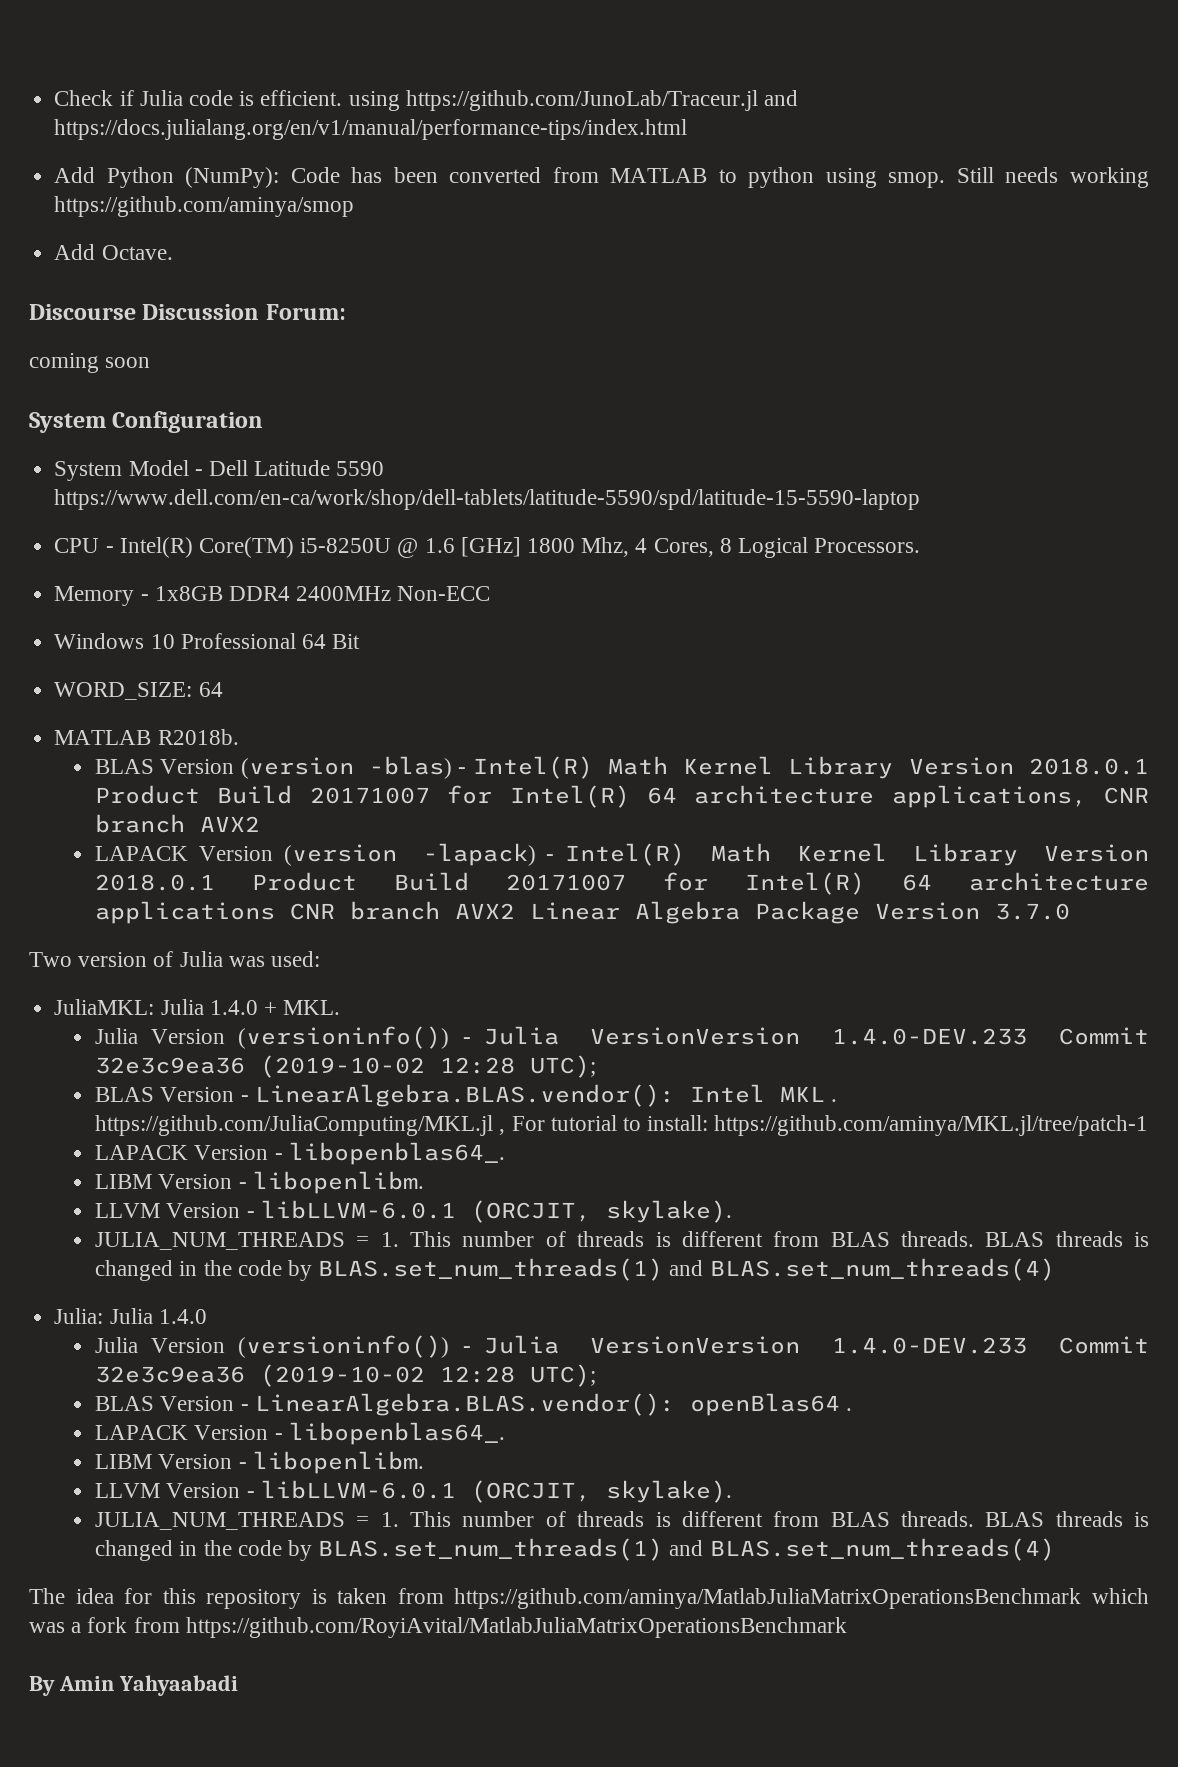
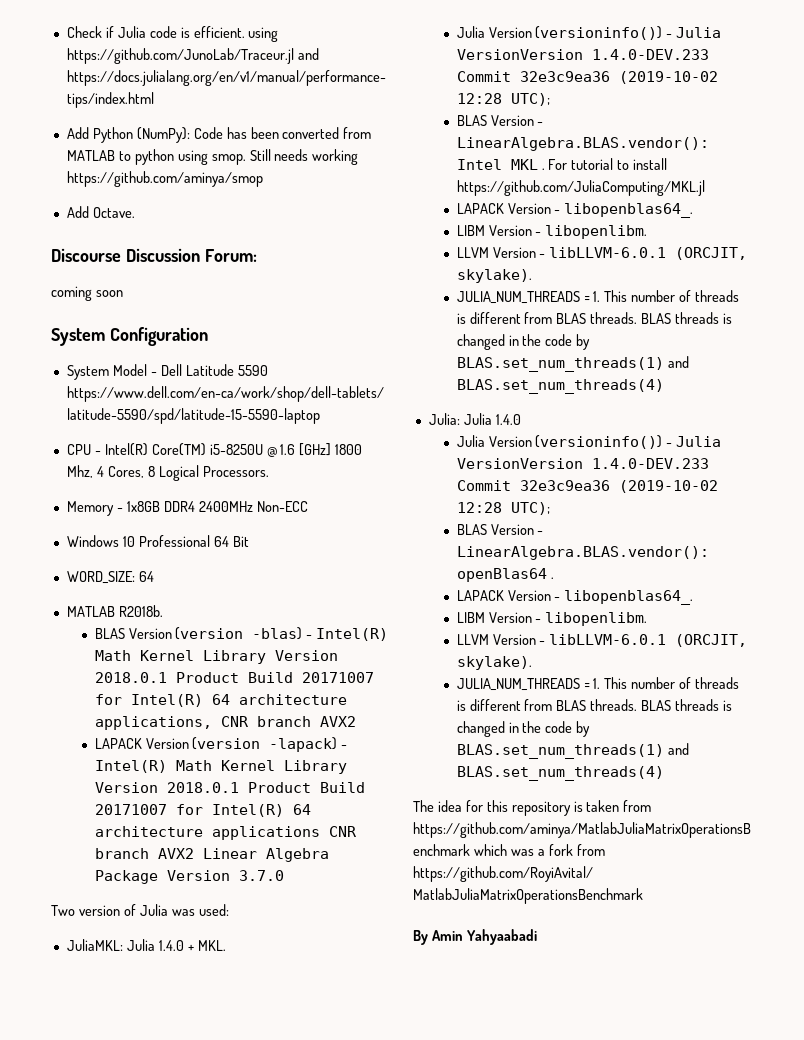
[95,1115,506,1136] https://github.com/JuliaComputing/MKL.jl , -> (545, 169) none
[647,1115,1149,1136] install: https://github.com/aminya/MKL.jl/tree/patch-1 -> [633,158,668,170] [456,180,705,196] install https://github.com/JuliaComputing/MKL.jl

